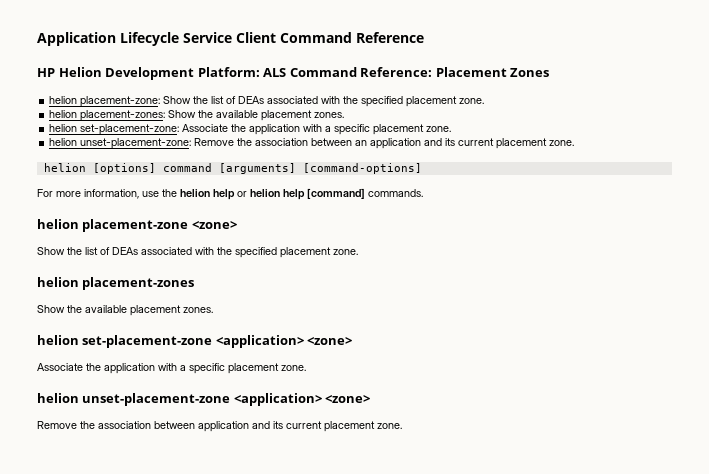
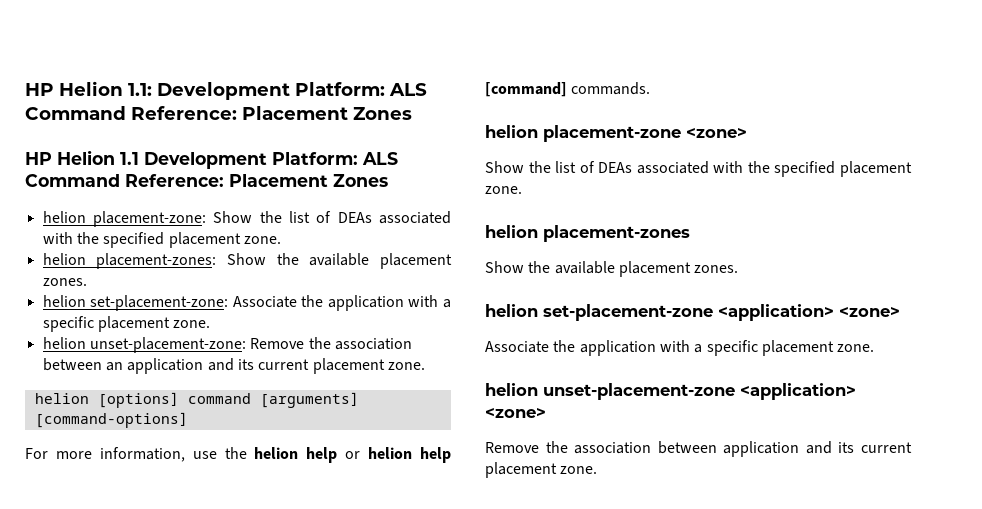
[37,32,424,46] [37,67,102,77] Application Lifecycle Service Client Command Reference // HP Helion -> [25,81,427,100] [25,106,412,120] [25,150,139,165] HP Helion 1.1: Development Platform: ALS Command Reference: Placement Zones // HP Helion 1.1

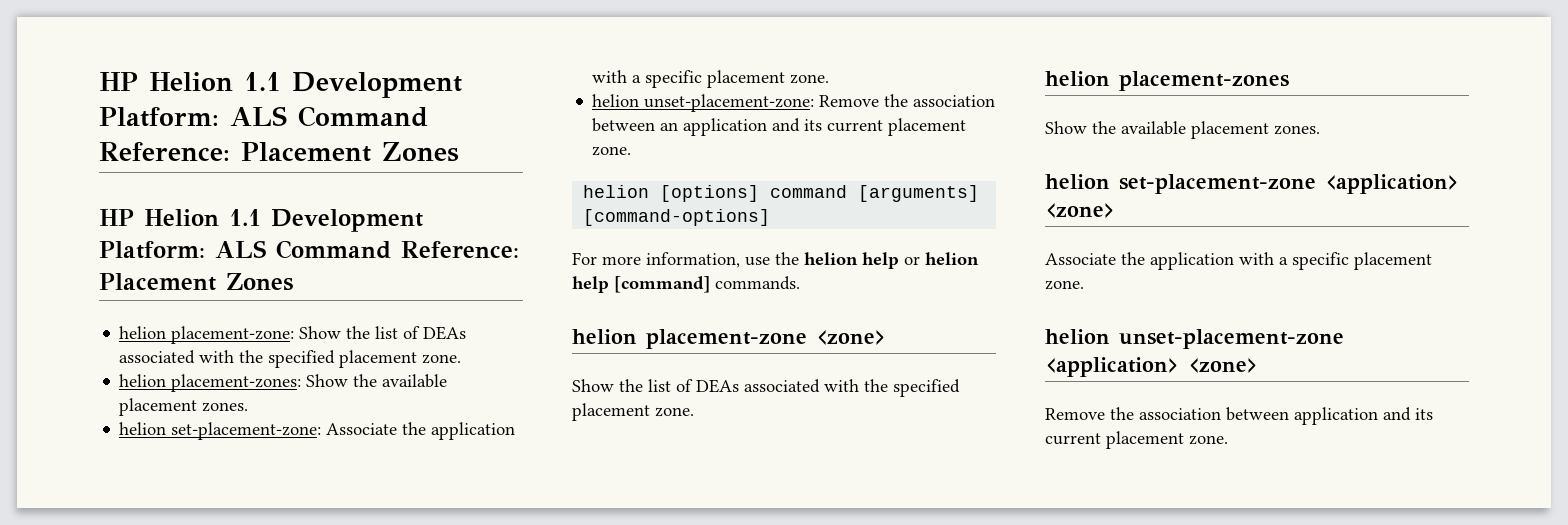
[25,81,152,96] HP Helion 1.1: -> [99,72,281,91] HP Helion 1.1

